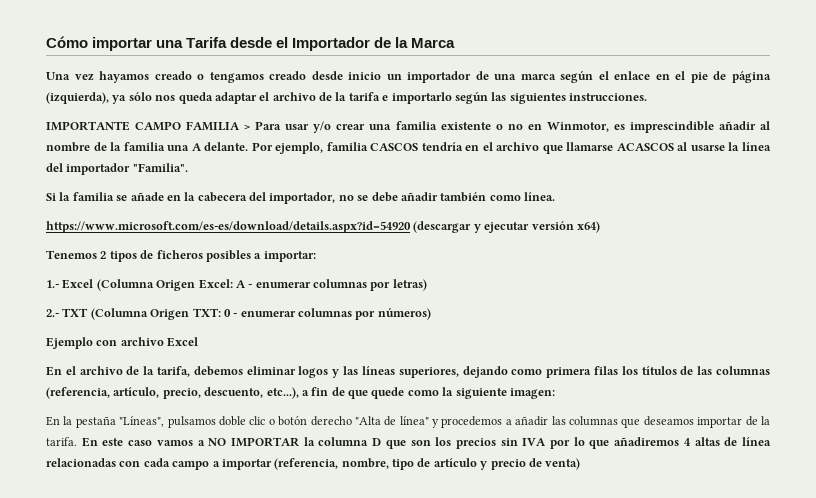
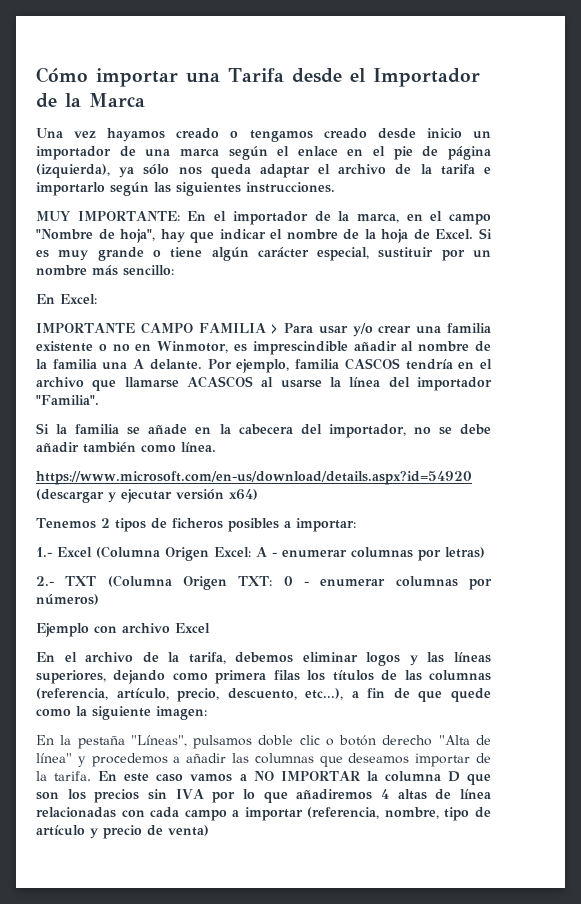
(647, 97) none -> [36,211,491,225] [36,228,493,243] [36,247,492,261] [36,265,174,276] [36,294,97,304] // MUY IMPORTANTE: En el importador de la marca, en el campo "Nombre de hoja", hay que indicar el nombre de la hoja de Excel. Si es muy grande o tiene algún carácter especial, sustituir por un nombre más sencillo: // En Excel:
[46,221,411,233] https://www.microsoft.com/es-es/download/details.aspx?id=54920 -> [36,471,472,485] https://www.microsoft.com/en-us/download/details.aspx?id=54920

